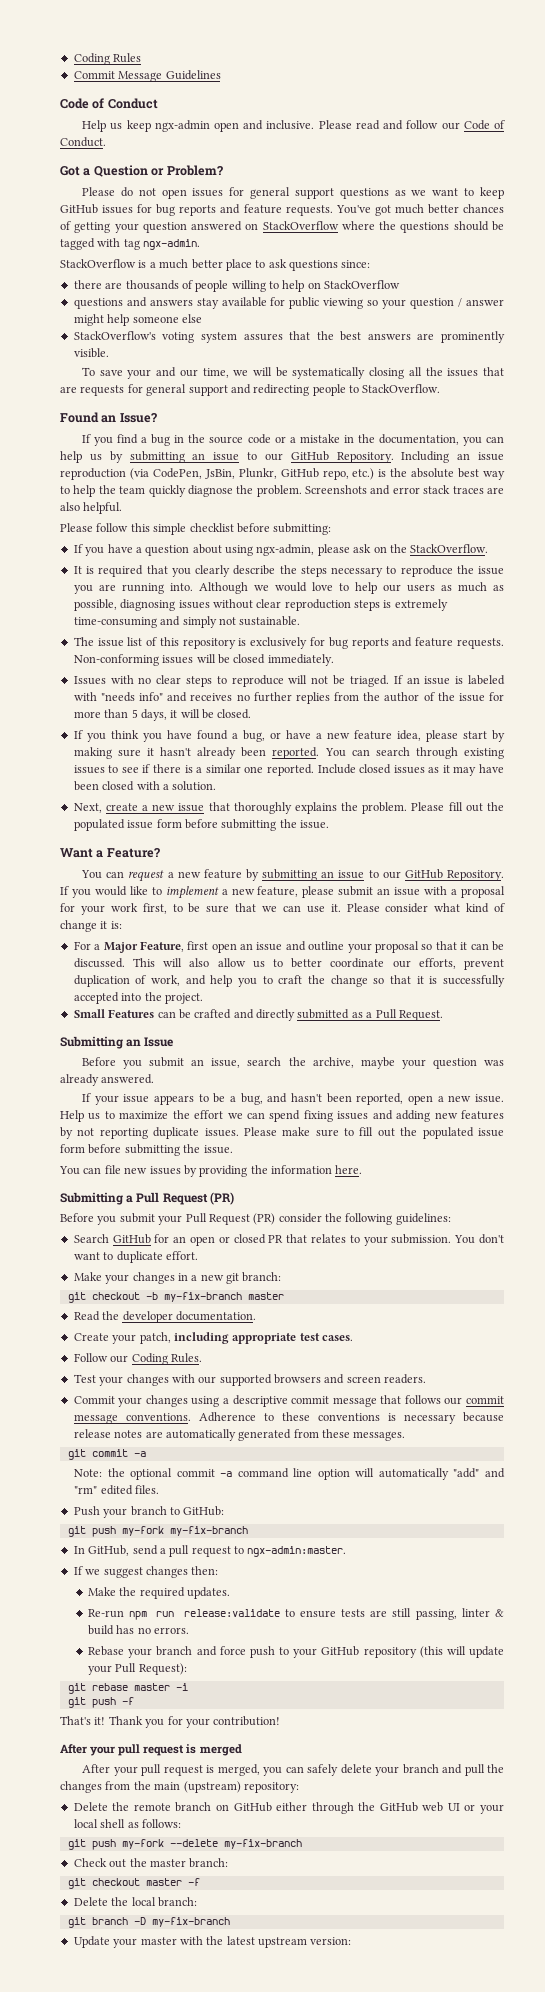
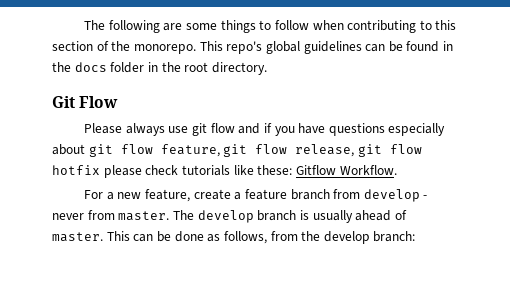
[73,53,142,65] [73,70,221,82] [60,98,158,109] [82,120,506,132] [60,137,106,147] [60,165,223,177] [82,187,504,199] [60,204,504,216] [60,221,504,233] [60,238,201,250] [60,259,371,271] [73,280,401,292] [73,297,504,309] [73,314,202,326] [73,331,505,343] [73,348,109,358] [82,367,504,379] [60,384,441,396] [60,412,157,423] [82,434,505,446] [60,451,504,463] [60,468,506,480] [60,485,504,497] [60,502,123,514] [60,523,332,535] [73,544,489,556] [73,565,504,577] [73,582,505,594] [73,599,448,611] [73,616,301,628] [73,637,505,649] [73,654,334,666] [73,675,505,687] [73,692,504,704] [73,709,252,721] [73,730,505,742] [73,747,505,759] [73,764,504,776] [73,781,217,791] [73,802,504,814] [73,819,329,831] [60,848,160,858] [81,869,505,882] [60,886,506,899] [60,903,505,915] [60,920,122,932] [73,941,504,953] [73,958,504,970] [73,975,505,987] [73,992,203,1004] [73,1009,443,1021] [60,1036,174,1049] [82,1057,504,1069] [60,1074,155,1086] [82,1093,504,1105] [60,1110,504,1122] [60,1127,504,1139] [60,1144,233,1156] [59,1165,363,1177] [60,1192,234,1205] [60,1213,451,1225] [73,1234,504,1246] [73,1251,198,1263] [73,1272,282,1284] [67,1292,284,1303] [73,1311,256,1323] [73,1332,353,1344] [73,1353,202,1365] [73,1374,427,1386] [73,1395,504,1407] [73,1412,504,1424] [73,1429,406,1441] [67,1449,146,1460] [74,1468,506,1480] [74,1485,160,1495] [73,1506,225,1518] [67,1526,248,1537] [73,1545,347,1557] [73,1566,219,1578] [88,1587,231,1599] [88,1608,504,1620] [88,1625,190,1635] [88,1646,504,1658] [88,1663,187,1675] [67,1683,188,1694] [67,1697,134,1708] [60,1716,281,1728] [60,1744,242,1756] [82,1764,505,1776] [60,1781,299,1793] [73,1802,505,1814] [73,1819,181,1828] [67,1839,302,1850] [73,1858,229,1868] [67,1878,200,1889] [73,1897,197,1907] [67,1917,230,1928] [73,1936,352,1948] Coding Rules // Commit Message Guidelines // Code of Conduct // Help us keep ngx-admin open and inclusive. Please read and follow our Code of Conduct. // Got a Question or Problem? // Please do not open issues for general support questions as we want to keep GitHub issues for bug reports and feature requests. You've got much better chances of getting your question answered on StackOverflow where the questions should be tagged with tag ngx-admin. // StackOverflow is a much better place to ask questions since: // there are thousands of people willing to help on StackOverflow // questions and answers stay available for public viewing so your question / answer might help someone else // StackOverflow's voting system assures that the best answers are prominently visible. // To save your and our time, we will be systematically closing all the issues that are requests for general support and redirecting people to StackOverflow. // Found an Issue? // If you find a bug in the source code or a mistake in the documentation, you can help us by submitting an issue to our GitHub Repository. Including an issue reproduction (via CodePen, JsBin, Plunkr, GitHub repo, etc.) is the absolute best way to help the team quickly diagnose the problem. Screenshots and error stack traces are also helpful. // Please follow this simple checklist before submitting: // If you have a question about using ngx-admin, please ask on the StackOverflow. // It is required that you clearly describe the steps necessary to reproduce the issue you are running into. Although we would love to help our users as much as possible, diagnosing issues without clear reproduction steps is extremely time-consuming and simply not sustainable. // The issue list of this repository is exclusively for bug reports and feature requests. Non-conforming issues will be closed immediately. // Issues with no clear steps to reproduce will not be triaged. If an issue is labeled with "needs info" and receives no further replies from the author of the issue for more than 5 days, it will be closed. // If you think you have found a bug, or have a new feature idea, please start by making sure it hasn't already been reported. You can search through existing issues to see if there is a similar one reported. Include closed issues as it may have been closed with a solution. // Next, create a new issue that thoroughly explains the problem. Please fill out the populated issue form before submitting the issue. // Want a Feature? // You can request a new feature by submitting an issue to our GitHub Repository. If you would like to implement a new feature, please submit an issue with a proposal for your work first, to be sure that we can use it. Please consider what kind of change it is: // For a Major Feature, first open an issue and outline your proposal so that it can be discussed. This will also allow us to better coordinate our efforts, prevent duplication of work, and help you to craft the change so that it is successfully accepted into the project. // Small Features can be crafted and directly submitted as a Pull Request. // Submitting an Issue // Before you submit an issue, search the archive, maybe your question was already answered. // If your issue appears to be a bug, and hasn't been reported, open a new issue. Help us to maximize the effort we can spend fixing issues and adding new features by not reporting duplicate issues. Please make sure to fill out the populated issue form before submitting the issue. // You can file new issues by providing the information here. // Submitting a Pull Request (PR) // Before you submit your Pull Request (PR) consider the following guidelines: // Search GitHub for an open or closed PR that relates to your submission. You don't want to duplicate effort. // Make your changes in a new git branch: // git checkout -b my-fix-branch master // Read the developer documentation. // Create your patch, including appropriate test cases. // Follow our Coding Rules. // Test your changes with our supported browsers and screen readers. // Commit your changes using a descriptive commit message that follows our commit message conventions. Adherence to these conventions is necessary because release notes are automatically generated from these messages. // git commit -a // Note: the optional commit -a command line option will automatically "add" and "rm" edited files. // Push your branch to GitHub: // git push my-fork my-fix-branch // In GitHub, send a pull request to ngx-admin:master. // If we suggest changes then: // Make the required updates. // Re-run npm run release:validate to ensure tests are still passing, linter & build has no errors. // Rebase your branch and force push to your GitHub repository (this will update your Pull Request): // git rebase master -i // git push -f // That's it! Thank you for your contribution! // After your pull request is merged // After your pull request is merged, you can safely delete your branch and pull the changes from the main (upstream) repository: // Delete the remote branch on GitHub either through the GitHub web UI or your local shell as follows: // git push my-fork --delete my-fix-branch // Check out the master branch: // git checkout master -f // Delete the local branch: // git branch -D my-fix-branch // Update your master with the latest upstream version: -> [83,20,457,33] [52,41,454,54] [52,62,267,75] [52,96,119,108] [83,123,446,136] [52,144,422,157] [52,165,397,178] [83,189,428,202] [52,210,407,223] [52,231,416,244] The following are some things to follow when contributing to this section of the monorepo. This repo's global guidelines can be found in the docs folder in the root directory. // Git Flow // Please always use git flow and if you have questions especially about git flow feature, git flow release, git flow hotfix please check tutorials like these: Gitflow Workflow. // For a new feature, create a feature branch from develop - never from master. The develop branch is usually ahead of master. This can be done as follows, from the develop branch:

